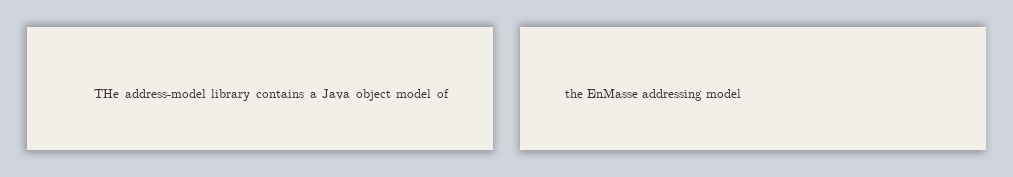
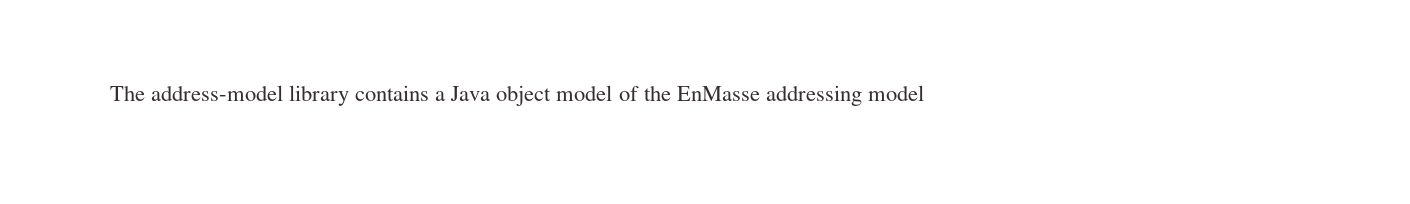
[94,89,120,98] THe -> [109,85,145,101] The

